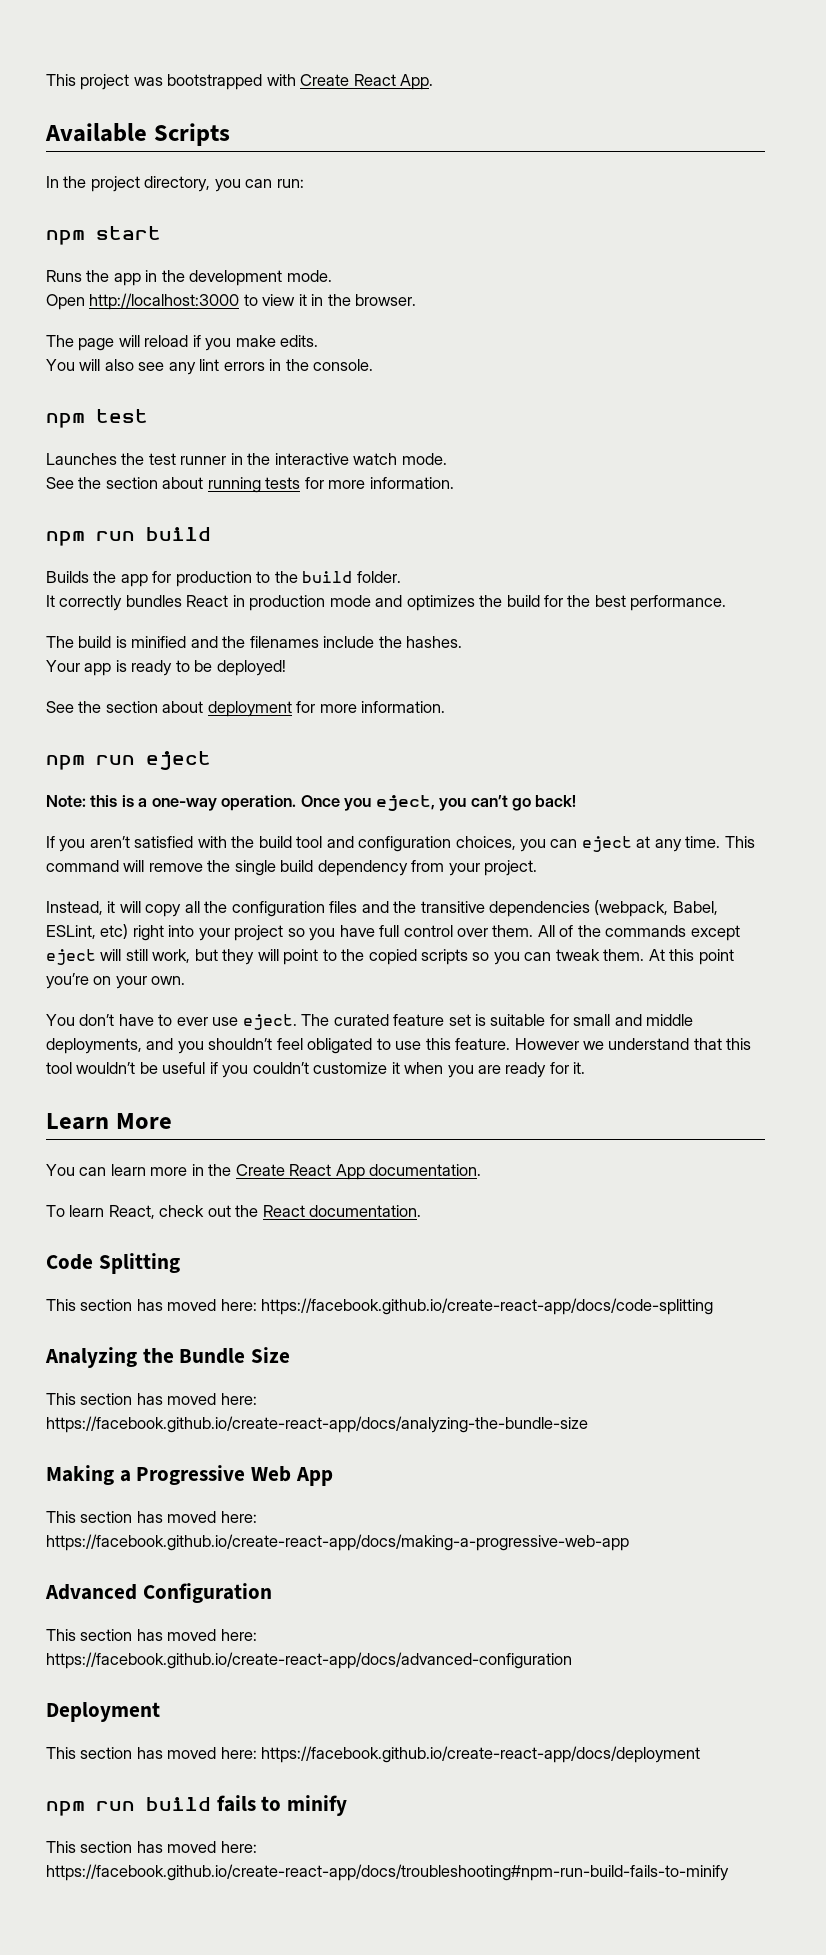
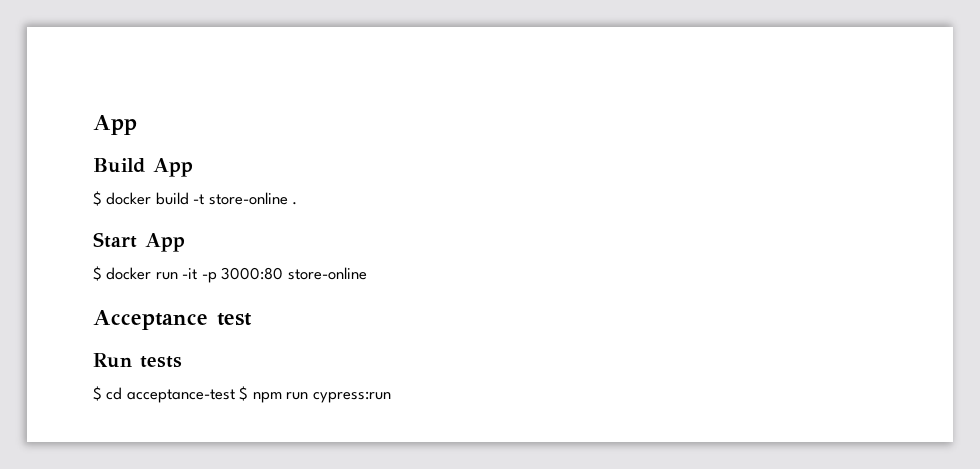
[46,74,434,90] [45,123,230,146] [46,176,304,192] [46,226,161,245] [46,270,332,286] [46,293,417,310] [46,335,319,351] [46,359,374,375] [46,409,148,428] [46,453,447,465] [46,477,454,493] [46,527,211,546] [46,571,401,587] [46,595,727,611] [46,636,463,648] [46,660,286,676] [46,701,446,717] [46,751,211,770] [46,795,577,811] [46,836,755,852] [46,860,538,876] [46,900,718,917] [46,924,740,941] [46,949,734,965] [46,973,186,989] [46,1014,694,1030] [46,1038,752,1054] [46,1062,586,1078] [46,1113,172,1130] [46,1164,482,1180] [46,1205,422,1219] [46,1253,180,1274] [46,1298,714,1315] [45,1347,291,1368] [46,1393,257,1405] [46,1416,588,1433] [46,1465,333,1486] [46,1511,257,1523] [46,1534,629,1551] [45,1583,272,1603] [46,1629,257,1641] [46,1652,572,1669] [46,1702,160,1722] [46,1746,701,1763] [46,1795,348,1816] [46,1841,257,1853] [46,1864,729,1881] This project was bootstrapped with Create React App. // Available Scripts // In the project directory, you can run: // npm start // Runs the app in the development mode. // Open http://localhost:3000 to view it in the browser. // The page will reload if you make edits. // You will also see any lint errors in the console. // npm test // Launches the test runner in the interactive watch mode. // See the section about running tests for more information. // npm run build // Builds the app for production to the build folder. // It correctly bundles React in production mode and optimizes the build for the best performance. // The build is minified and the filenames include the hashes. // Your app is ready to be deployed! // See the section about deployment for more information. // npm run eject // Note: this is a one-way operation. Once you eject, you can’t go back! // If you aren’t satisfied with the build tool and configuration choices, you can eject at any time. This command will remove the single build dependency from your project. // Instead, it will copy all the configuration files and the transitive dependencies (webpack, Babel, ESLint, etc) right into your project so you have full control over them. All of the commands except eject will still work, but they will point to the copied scripts so you can tweak them. At this point you’re on your own. // You don’t have to ever use eject. The curated feature set is suitable for small and middle deployments, and you shouldn’t feel obligated to use this feature. However we understand that this tool wouldn’t be useful if you couldn’t customize it when you are ready for it. // Learn More // You can learn more in the Create React App documentation. // To learn React, check out the React documentation. // Code Splitting // This section has moved here: https://facebook.github.io/create-react-app/docs/code-splitting // Analyzing the Bundle Size // This section has moved here: https://facebook.github.io/create-react-app/docs/analyzing-the-bundle-size // Making a Progressive Web App // This section has moved here: https://facebook.github.io/create-react-app/docs/making-a-progressive-web-app // Advanced Configuration // This section has moved here: https://facebook.github.io/create-react-app/docs/advanced-configuration // Deployment // This section has moved here: https://facebook.github.io/create-react-app/docs/deployment // npm run build fails to minify // This section has moved here: https://facebook.github.io/create-react-app/docs/troubleshooting#npm-run-build-fails-to-minify -> [93,115,137,135] [93,158,193,177] [93,191,298,206] [93,232,185,252] [93,266,367,283] [93,310,252,330] [93,353,182,368] [93,386,391,403] App // Build App // $ docker build -t store-online . // Start App // $ docker run -it -p 3000:80 store-online // Acceptance test // Run tests // $ cd acceptance-test $ npm run cypress:run

